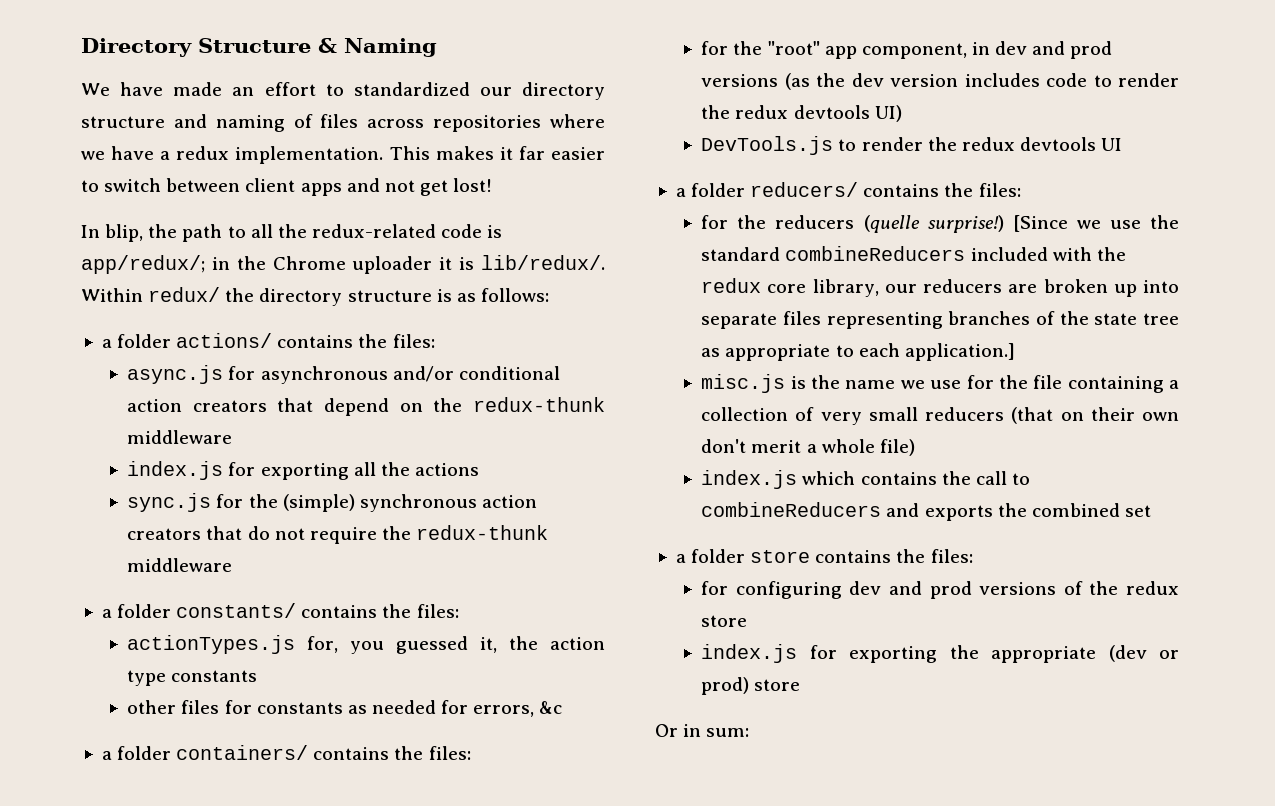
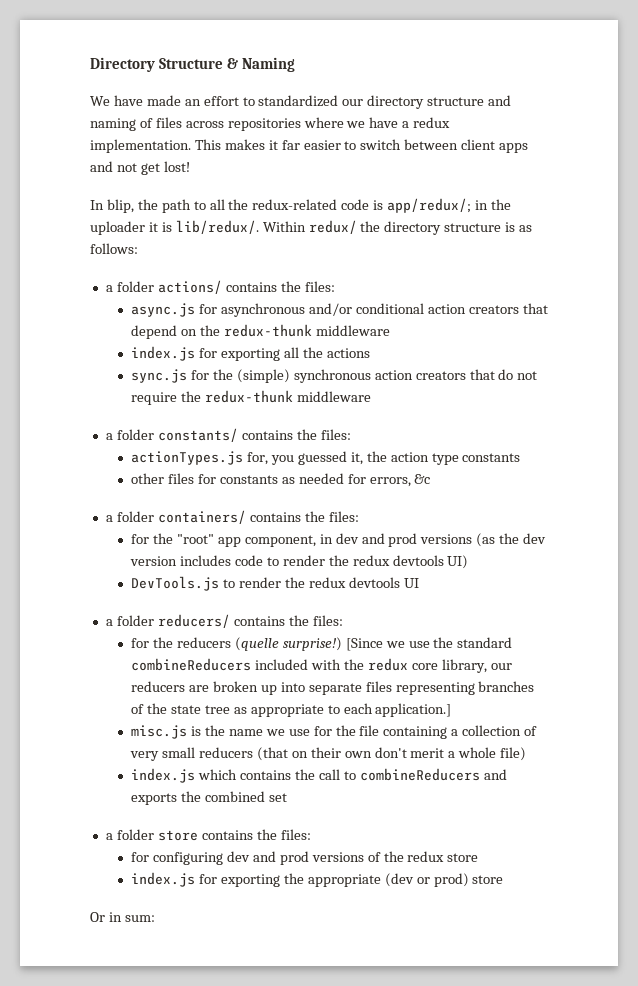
[272,256,346,270] Chrome -> (511, 204) none

